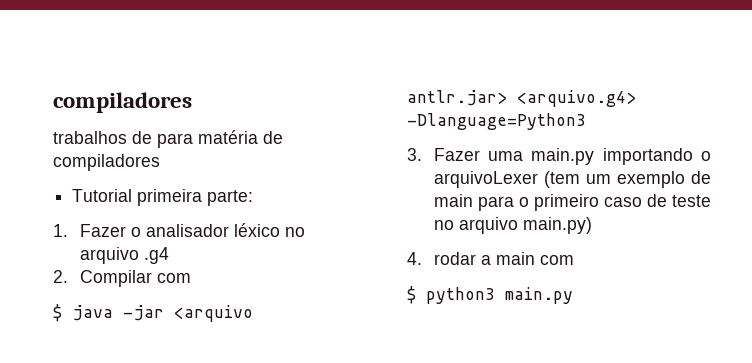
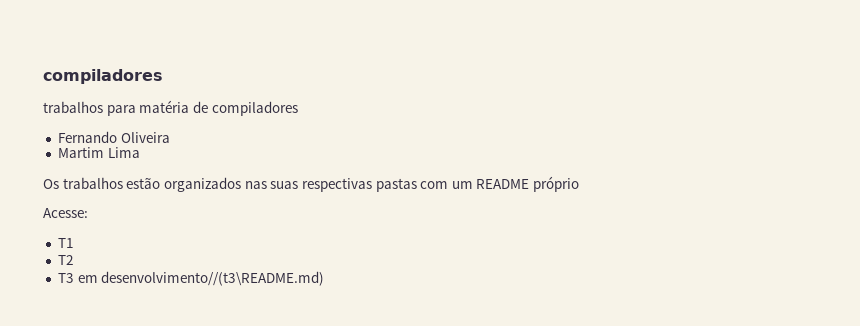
[132,131,152,144] de -> (103, 107) none
[72,189,254,206] [53,223,305,237] [79,247,169,264] [53,270,191,287] [53,304,253,322] [407,90,636,107] [407,113,586,130] [407,148,711,165] [433,171,711,188] [433,194,711,211] [433,217,592,234] [407,252,574,265] [407,286,573,304] Tutorial primeira parte: // 1. Fazer o analisador léxico no arquivo .g4 // 2. Compilar com // $ java -jar <arquivo antlr.jar> <arquivo.g4> -Dlanguage=Python3 // 3. Fazer uma main.py importando o arquivoLexer (tem um exemplo de main para o primeiro caso de teste no arquivo main.py) // 4. rodar a main com // $ python3 main.py -> [57,131,170,143] [57,147,140,158] [43,176,580,192] [43,208,88,218] [57,238,74,248] [57,255,74,265] [57,271,325,286] Fernando Oliveira // Martim Lima // Os trabalhos estão organizados nas suas respectivas pastas com um README próprio // Acesse: // T1 // T2 // T3 em desenvolvimento//(t3\README.md)

